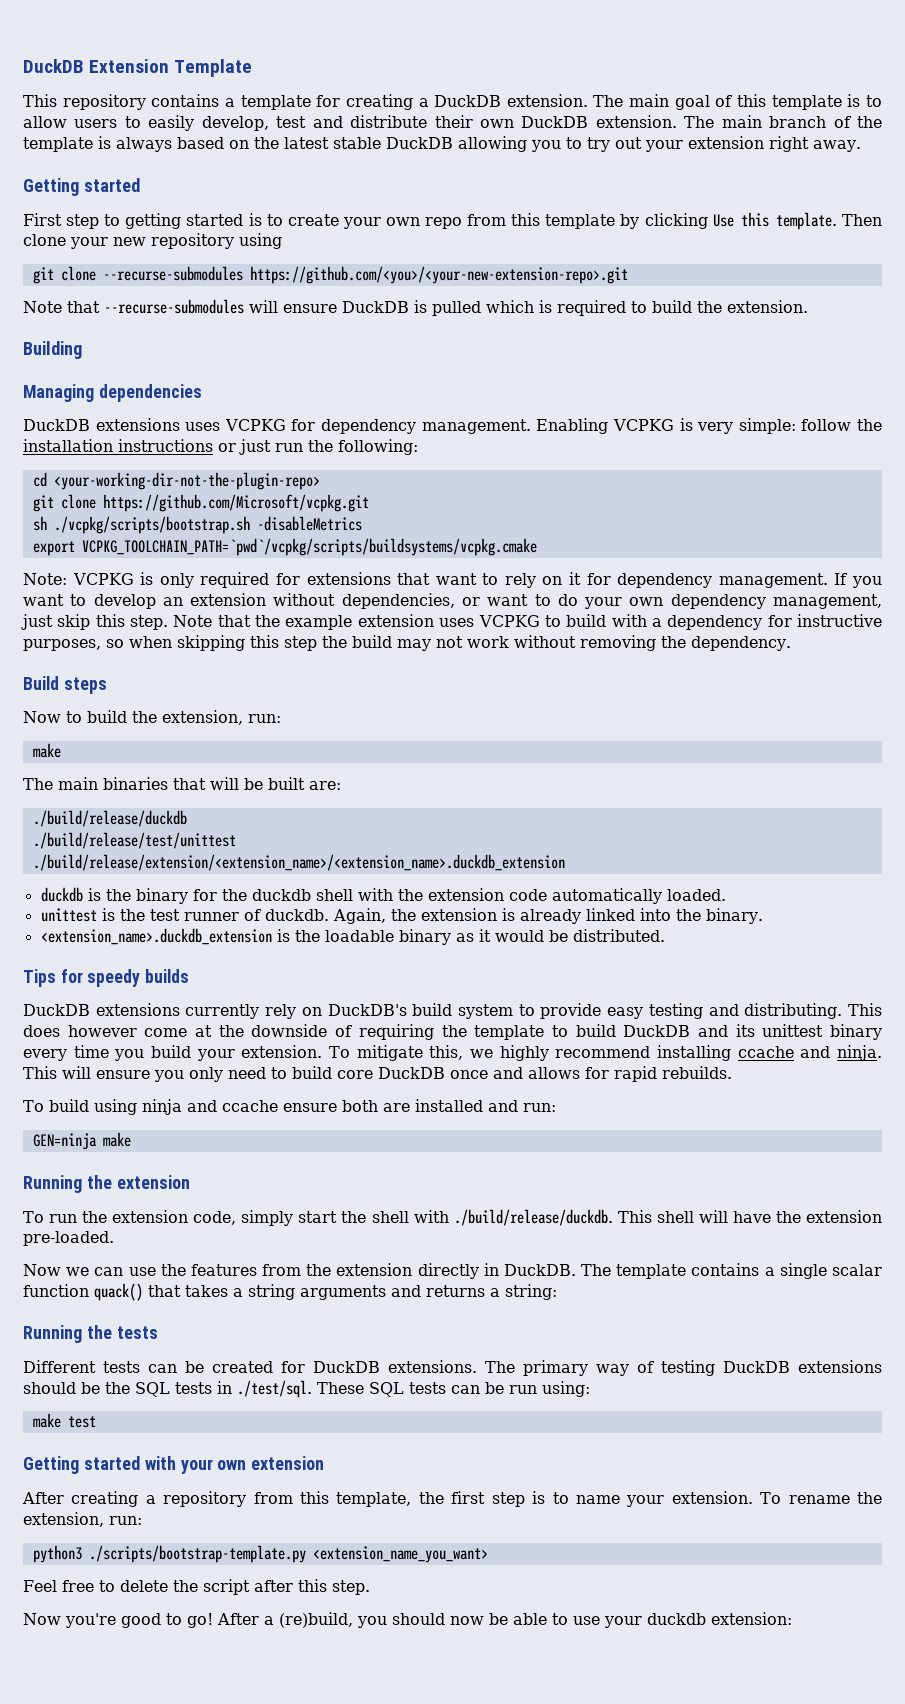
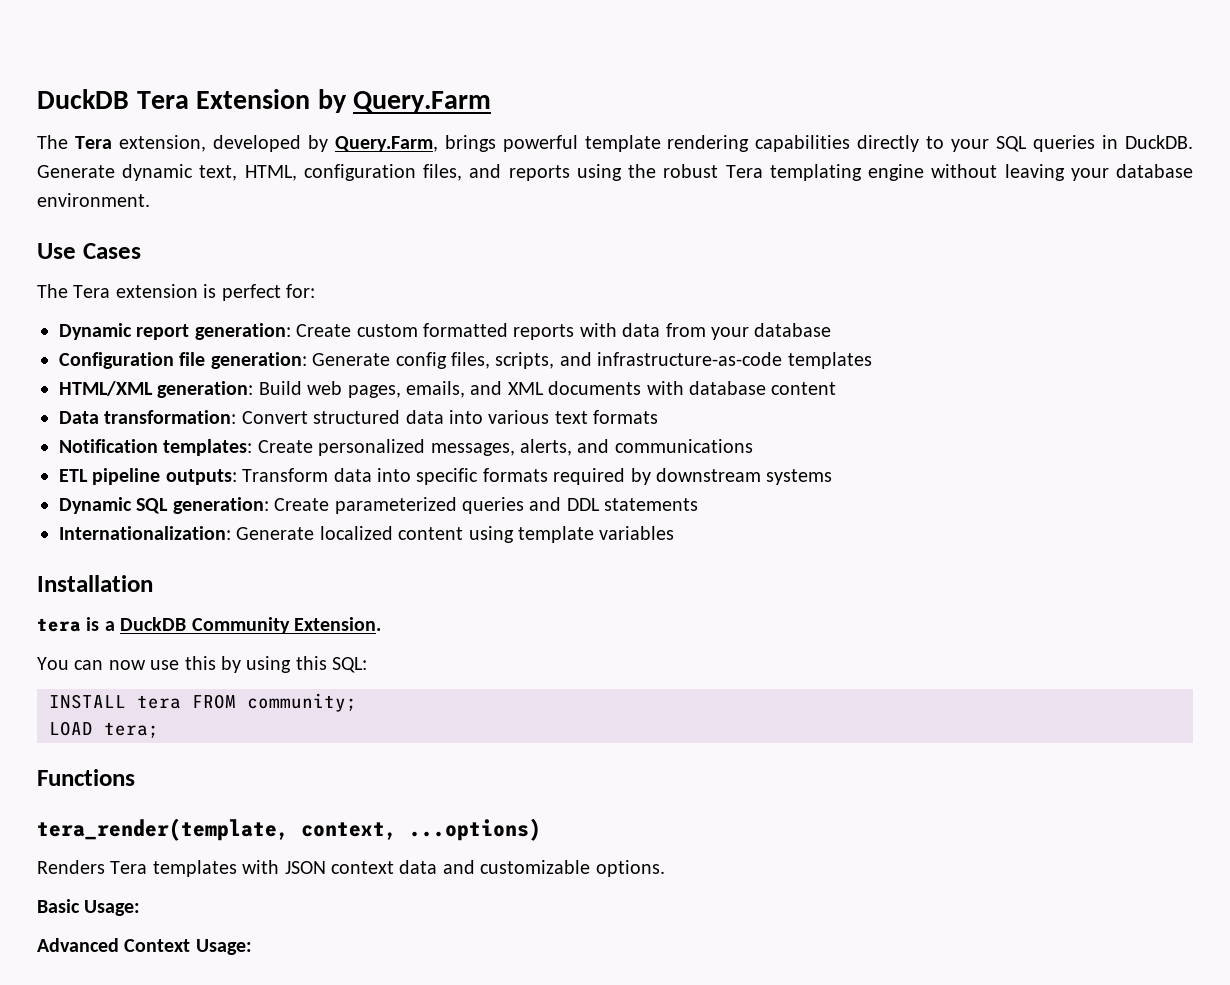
[23,59,253,77] [23,94,882,110] [23,115,882,131] [23,136,861,152] [23,178,140,196] [23,212,882,230] [23,233,282,249] [32,266,628,284] [23,299,808,316] [23,341,82,359] [23,384,202,402] [23,418,883,434] [23,439,418,455] [32,472,320,490] [32,494,369,512] [32,516,362,534] [32,538,537,556] [23,572,883,588] [23,593,883,609] [21,614,883,630] [23,635,791,651] [23,676,107,694] [23,710,281,725] [32,743,61,758] [23,777,341,790] [32,810,187,827] [32,832,236,849] [32,854,565,871] [40,887,726,904] [40,908,763,924] [40,928,665,945] [23,969,190,987] [23,1003,882,1019] [23,1024,882,1040] [23,1045,882,1061] [23,1066,732,1082] [23,1099,556,1115] [32,1132,131,1150] [23,1175,190,1193] [23,1209,882,1226] [23,1231,114,1246] [23,1263,882,1279] [23,1283,557,1301] [23,1325,158,1343] [23,1360,882,1376] [23,1380,590,1398] [32,1413,96,1428] [23,1456,325,1474] [22,1491,882,1507] [23,1512,142,1527] [32,1545,488,1563] [23,1579,370,1595] [23,1612,792,1628] DuckDB Extension Template // This repository contains a template for creating a DuckDB extension. The main goal of this template is to allow users to easily develop, test and distribute their own DuckDB extension. The main branch of the template is always based on the latest stable DuckDB allowing you to try out your extension right away. // Getting started // First step to getting started is to create your own repo from this template by clicking Use this template. Then clone your new repository using // git clone --recurse-submodules https://github.com/<you>/<your-new-extension-repo>.git // Note that --recurse-submodules will ensure DuckDB is pulled which is required to build the extension. // Building // Managing dependencies // DuckDB extensions uses VCPKG for dependency management. Enabling VCPKG is very simple: follow the installation instructions or just run the following: // cd <your-working-dir-not-the-plugin-repo> // git clone https://github.com/Microsoft/vcpkg.git // sh ./vcpkg/scripts/bootstrap.sh -disableMetrics // export VCPKG_TOOLCHAIN_PATH=`pwd`/vcpkg/scripts/buildsystems/vcpkg.cmake // Note: VCPKG is only required for extensions that want to rely on it for dependency management. If you want to develop an extension without dependencies, or want to do your own dependency management, just skip this step. Note that the example extension uses VCPKG to build with a dependency for instructive purposes, so when skipping this step the build may not work without removing the dependency. // Build steps // Now to build the extension, run: // make // The main binaries that will be built are: // ./build/release/duckdb // ./build/release/test/unittest // ./build/release/extension/<extension_name>/<extension_name>.duckdb_extension // duckdb is the binary for the duckdb shell with the extension code automatically loaded. // unittest is the test runner of duckdb. Again, the extension is already linked into the binary. // <extension_name>.duckdb_extension is the loadable binary as it would be distributed. // Tips for speedy builds // DuckDB extensions currently rely on DuckDB's build system to provide easy testing and distributing. This does however come at the downside of requiring the template to build DuckDB and its unittest binary every time you build your extension. To mitigate this, we highly recommend installing ccache and ninja. This will ensure you only need to build core DuckDB once and allows for rapid rebuilds. // To build using ninja and ccache ensure both are installed and run: // GEN=ninja make // Running the extension // To run the extension code, simply start the shell with ./build/release/duckdb. This shell will have the extension pre-loaded. // Now we can use the features from the extension directly in DuckDB. The template contains a single scalar function quack() that takes a string arguments and returns a string: // Running the tests // Different tests can be created for DuckDB extensions. The primary way of testing DuckDB extensions should be the SQL tests in ./test/sql. These SQL tests can be run using: // make test // Getting started with your own extension // After creating a repository from this template, the first step is to name your extension. To rename the extension, run: // python3 ./scripts/bootstrap-template.py <extension_name_you_want> // Feel free to delete the script after this step. // Now you're good to go! After a (re)build, you should now be able to use your duckdb extension: -> [37,89,492,113] [37,135,1194,152] [37,164,1194,181] [37,193,150,207] [37,243,141,259] [37,284,315,301] [59,323,832,340] [59,352,872,369] [59,381,837,398] [59,410,659,424] [59,439,753,456] [59,468,833,485] [59,497,699,514] [59,526,675,543] [37,575,153,592] [37,617,381,634] [37,656,368,673] [49,693,357,712] [49,721,159,738] [37,769,135,786] [37,818,541,841] [37,860,665,877] [37,899,141,916] [37,938,252,955] DuckDB Tera Extension by Query.Farm // The Tera extension, developed by Query.Farm, brings powerful template rendering capabilities directly to your SQL queries in DuckDB. Generate dynamic text, HTML, configuration files, and reports using the robust Tera templating engine without leaving your database environment. // Use Cases // The Tera extension is perfect for: // Dynamic report generation: Create custom formatted reports with data from your database // Configuration file generation: Generate config files, scripts, and infrastructure-as-code templates // HTML/XML generation: Build web pages, emails, and XML documents with database content // Data transformation: Convert structured data into various text formats // Notification templates: Create personalized messages, alerts, and communications // ETL pipeline outputs: Transform data into specific formats required by downstream systems // Dynamic SQL generation: Create parameterized queries and DDL statements // Internationalization: Generate localized content using template variables // Installation // tera is a DuckDB Community Extension. // You can now use this by using this SQL: // INSTALL tera FROM community; // LOAD tera; // Functions // tera_render(template, context, ...options) // Renders Tera templates with JSON context data and customizable options. // Basic Usage: // Advanced Context Usage:

